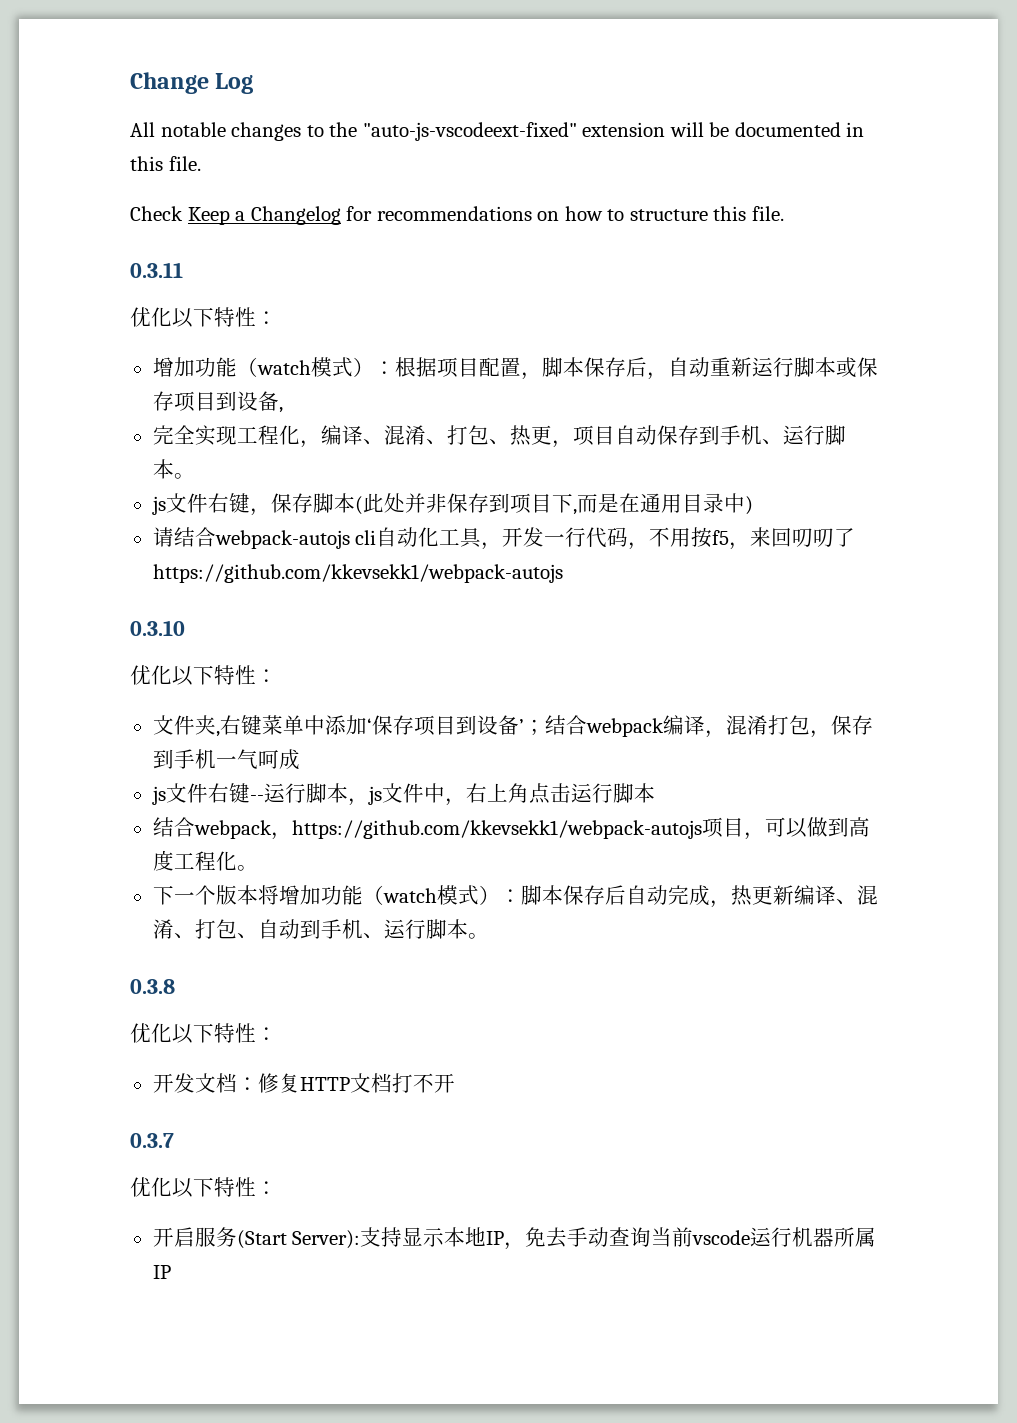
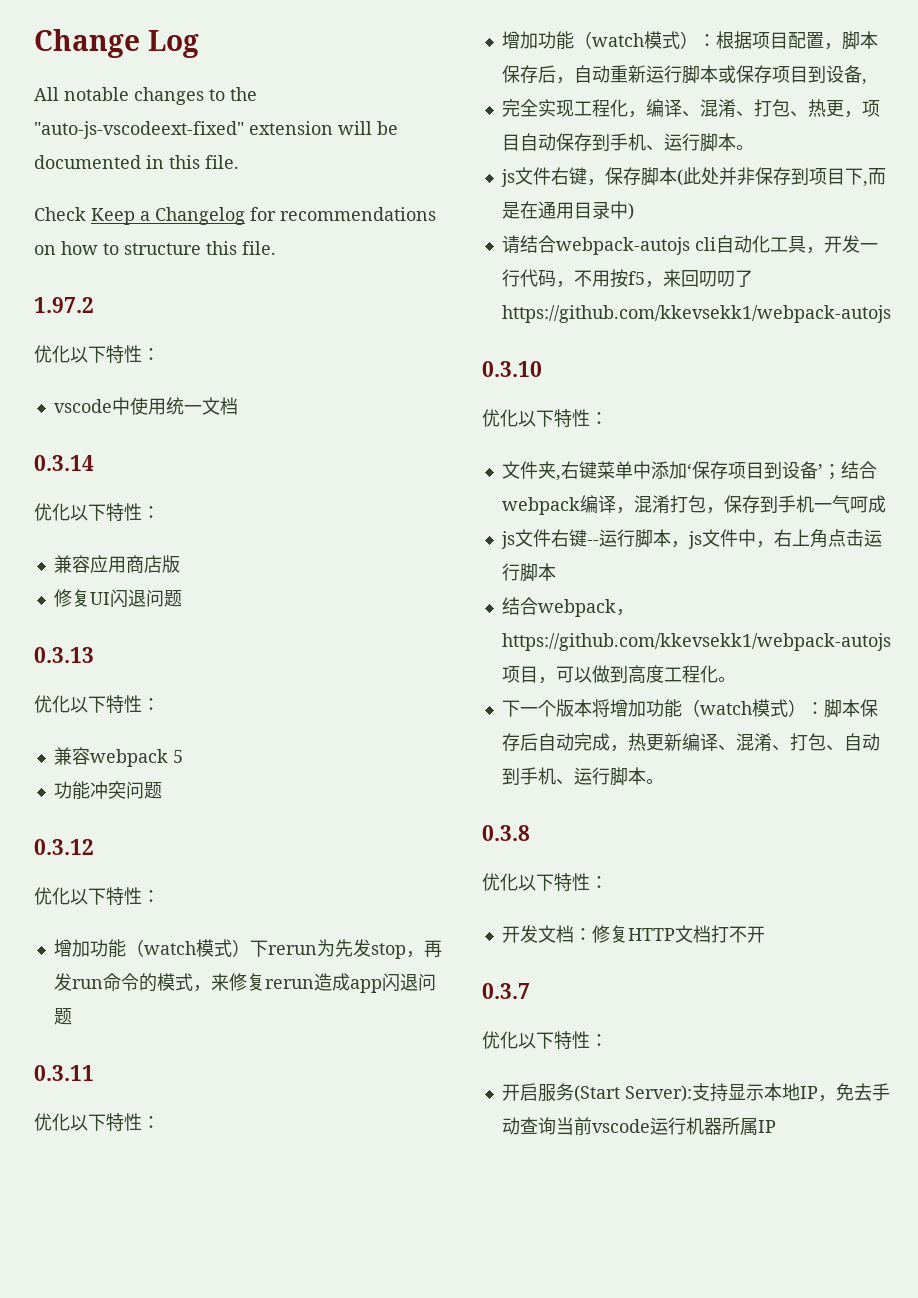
(784, 213) none -> [34,297,94,313] [34,345,160,363] [53,397,238,415] [34,455,94,471] [34,503,160,521] [53,555,180,573] [53,589,182,607] [34,647,94,663] [34,695,160,713] [53,747,183,767] [53,781,162,800] [34,839,94,855] [34,887,160,905] [53,939,442,959] [53,973,436,993] [53,1008,72,1025] // 1.97.2 // 优化以下特性： // vscode中使用统一文档 // 0.3.14 // 优化以下特性： // 兼容应用商店版 // 修复UI闪退问题 // 0.3.13 // 优化以下特性： // 兼容webpack 5 // 功能冲突问题 // 0.3.12 // 优化以下特性： // 增加功能（watch模式）下rerun为先发stop，再发run命令的模式，来修复rerun造成app闪退问题

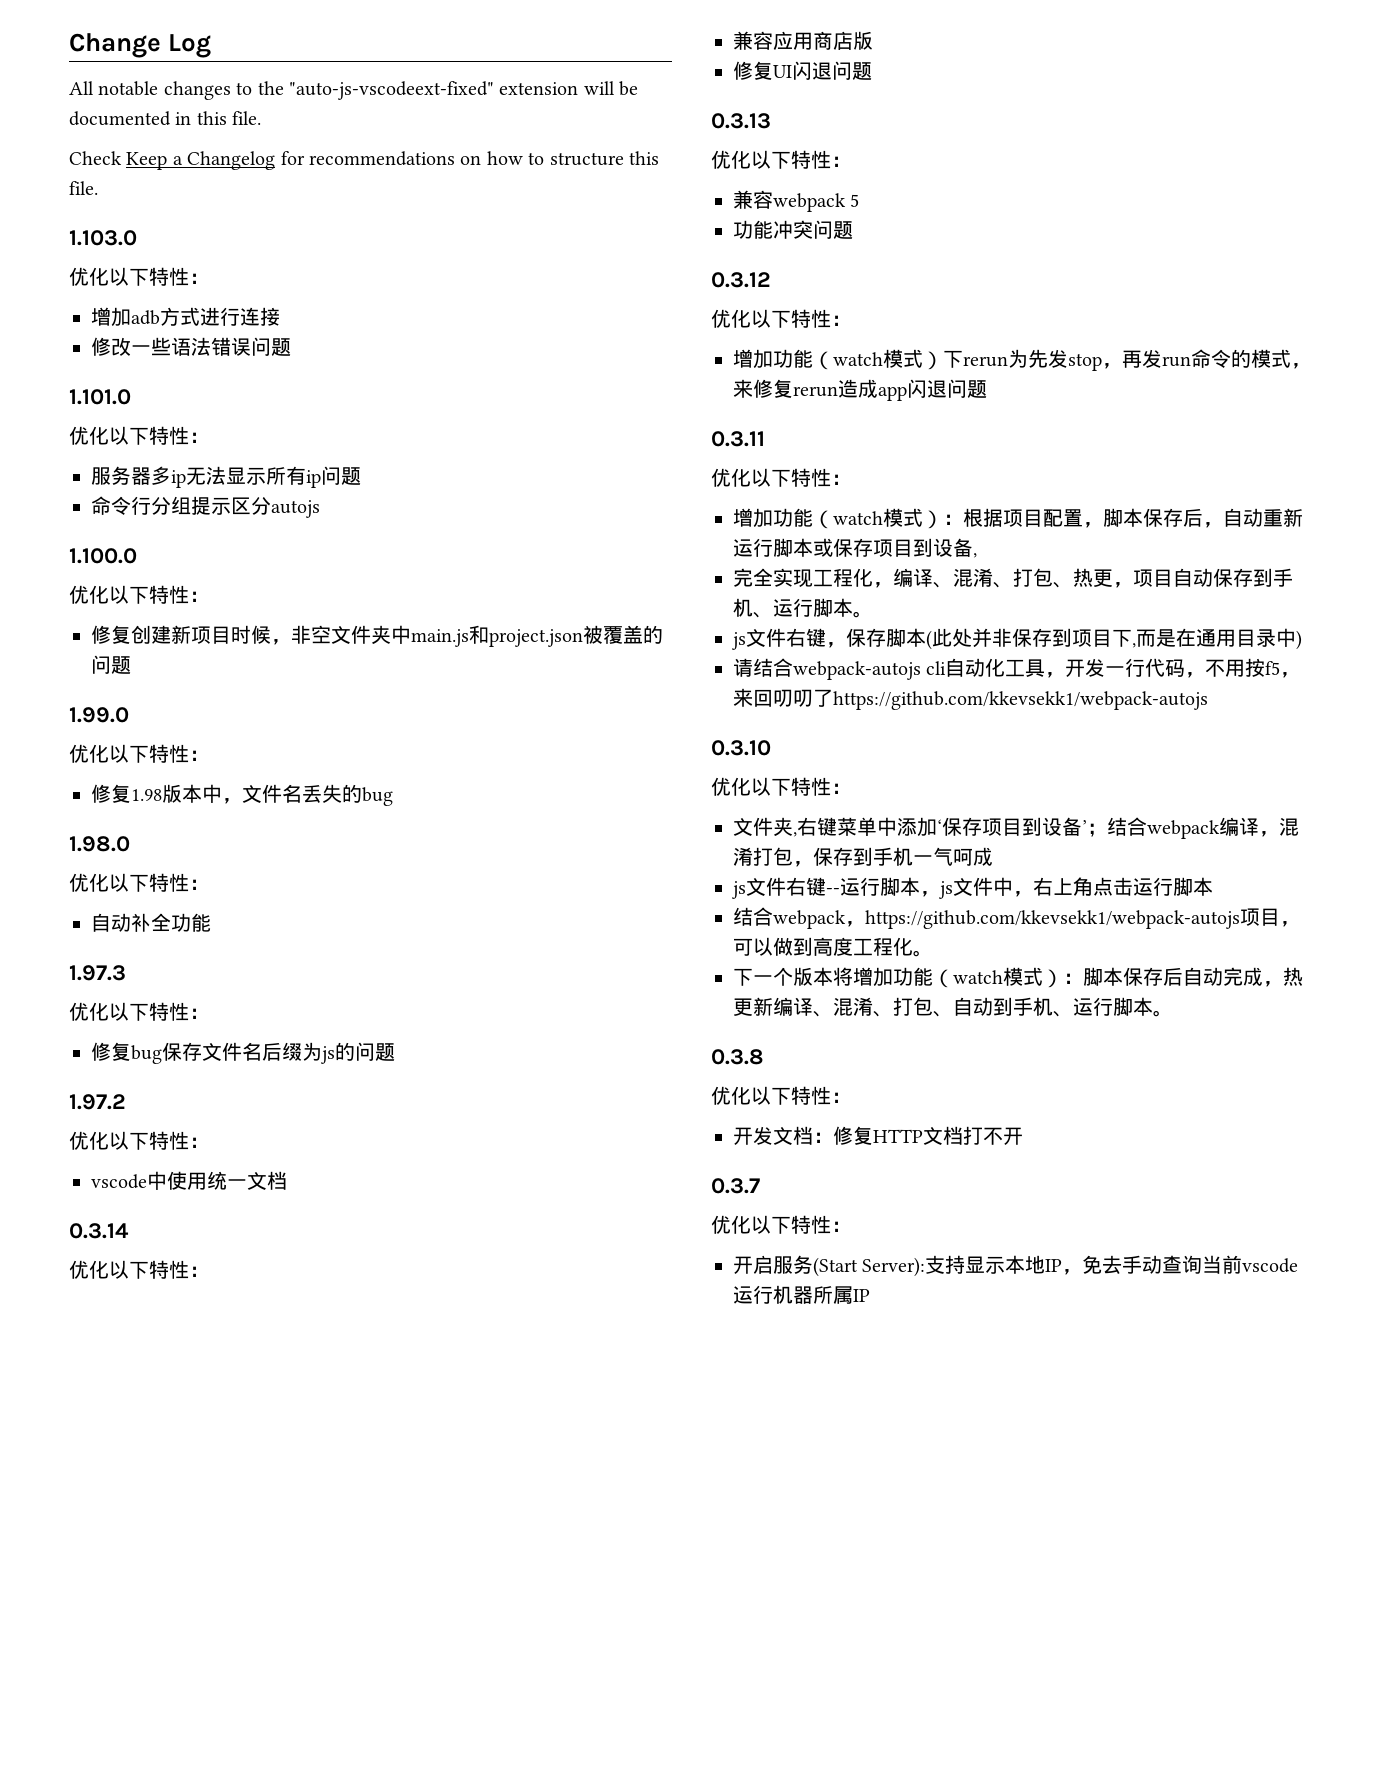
(276, 248) none -> [69,230,137,246] [69,267,209,286] [91,307,280,327] [91,337,291,356] [69,389,131,405] [69,426,209,445] [91,466,361,488] [91,496,320,518] [69,548,137,564] [69,585,209,604] [91,625,663,647] [91,655,131,674] [69,707,129,723] [69,744,209,763] [91,784,393,806] [69,836,130,852] [69,873,209,892] [91,913,211,932] [69,965,126,981] [69,1002,209,1021] [91,1042,395,1064] // 1.103.0 // 优化以下特性： // 增加adb方式进行连接 // 修改一些语法错误问题 // 1.101.0 // 优化以下特性： // 服务器多ip无法显示所有ip问题 // 命令行分组提示区分autojs // 1.100.0 // 优化以下特性： // 修复创建新项目时候，非空文件夹中main.js和project.json被覆盖的问题 // 1.99.0 // 优化以下特性： // 修复1.98版本中，文件名丢失的bug // 1.98.0 // 优化以下特性： // 自动补全功能 // 1.97.3 // 优化以下特性： // 修复bug保存文件名后缀为js的问题

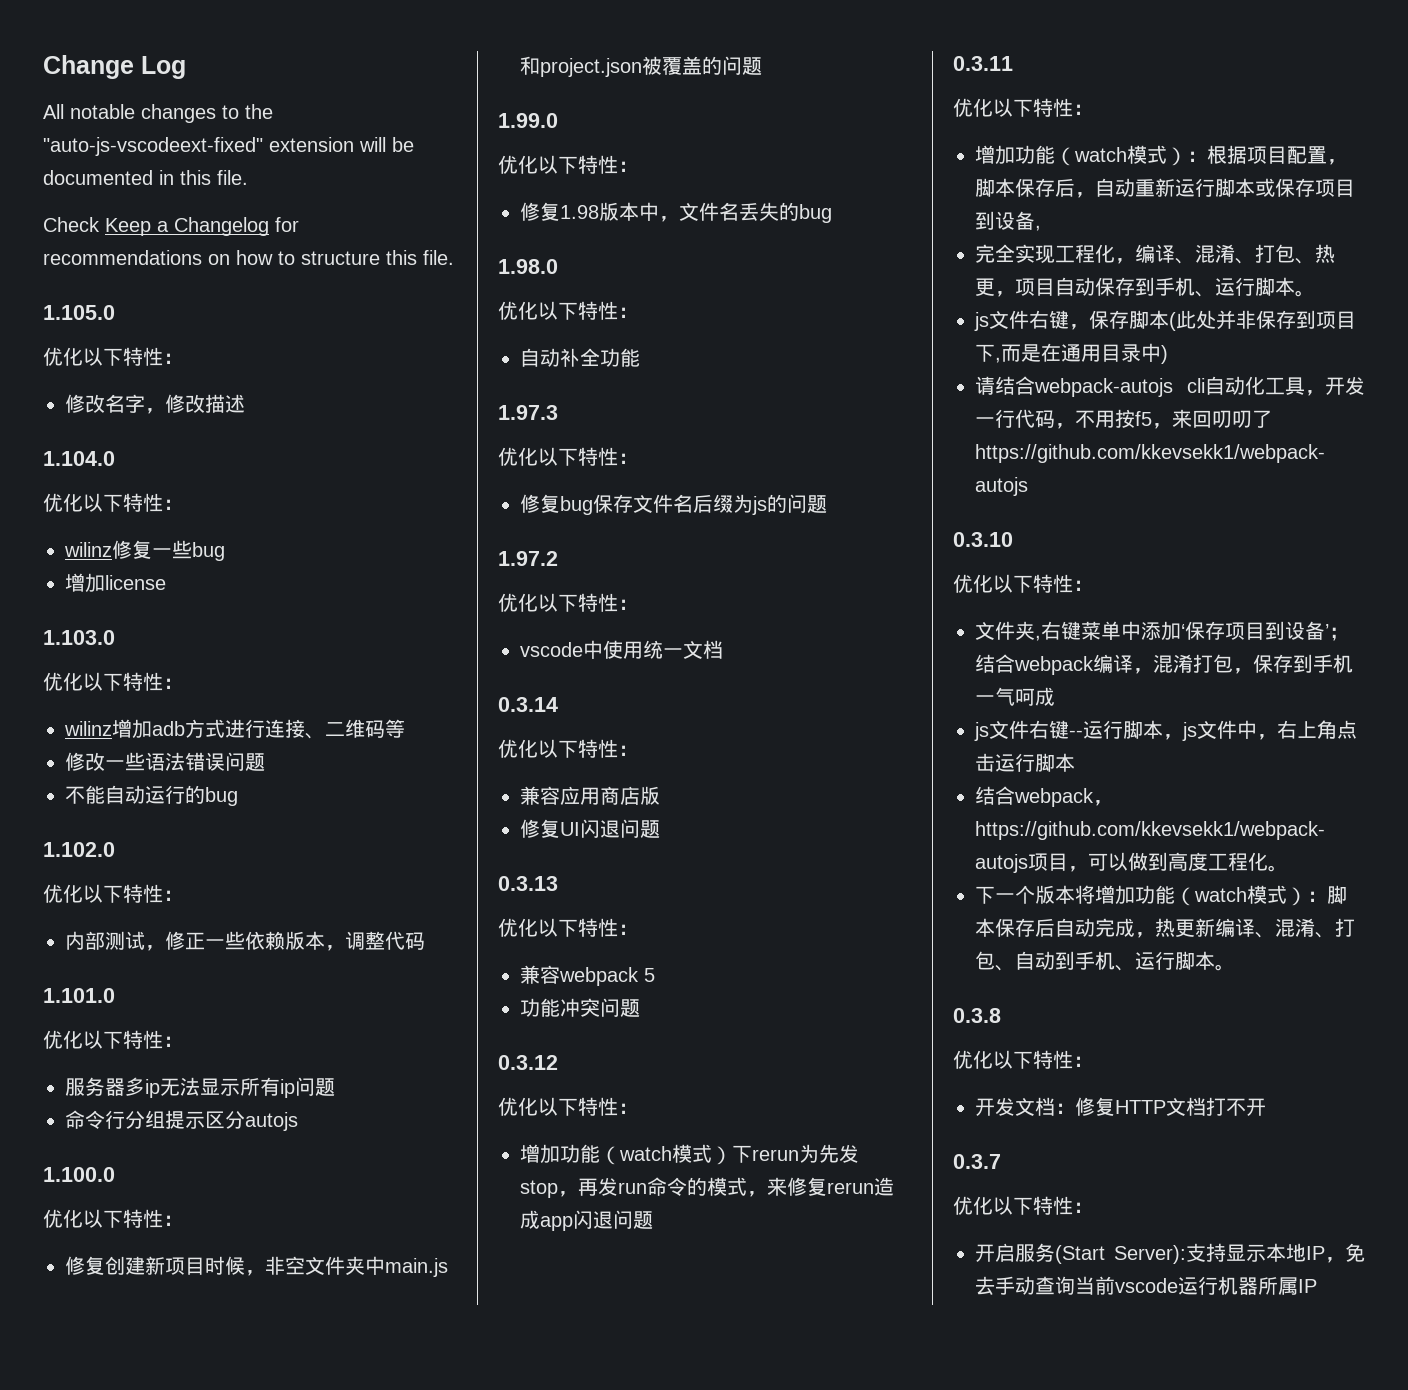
(98, 188) none -> [43,305,115,320] [43,347,183,366] [65,394,245,414] [43,451,115,466] [43,493,183,512] [64,540,225,561] [65,573,166,593] // 1.105.0 // 优化以下特性： // 修改名字，修改描述 // 1.104.0 // 优化以下特性： // wilinz修复一些bug // 增加license
(209, 278) none -> [64,721,112,736] wilinz
(280, 316) none -> [305,719,405,739] 、二维码等
(291, 347) none -> [65,785,238,806] [43,842,115,857] [43,884,183,903] [65,931,425,951] // 不能自动运行的bug // 1.102.0 // 优化以下特性： // 内部测试，修正一些依赖版本，调整代码

